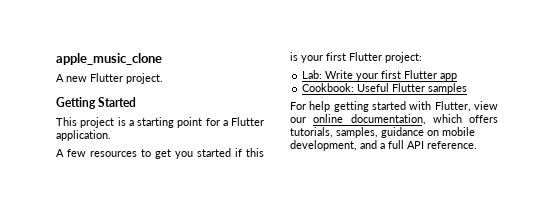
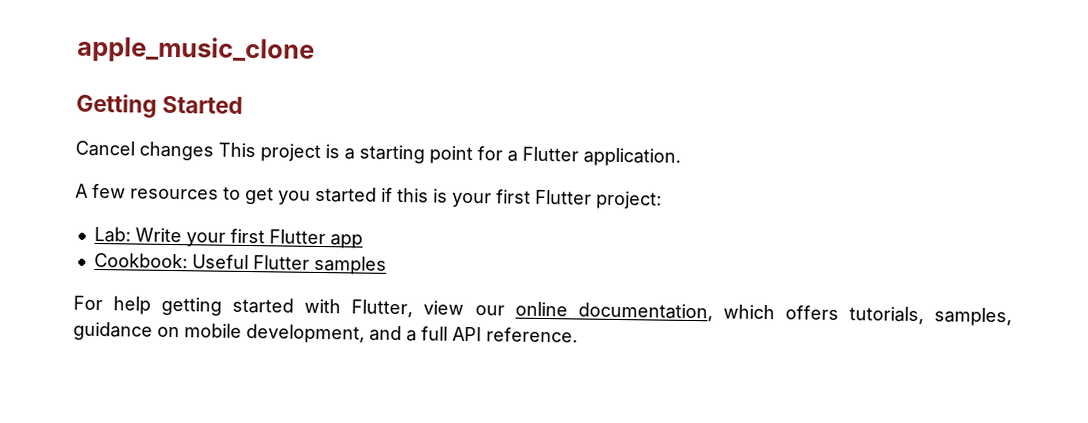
[56,73,163,84] // A new Flutter project. -> (315, 49) none
(137, 102) none -> [75,140,214,161] Cancel changes

